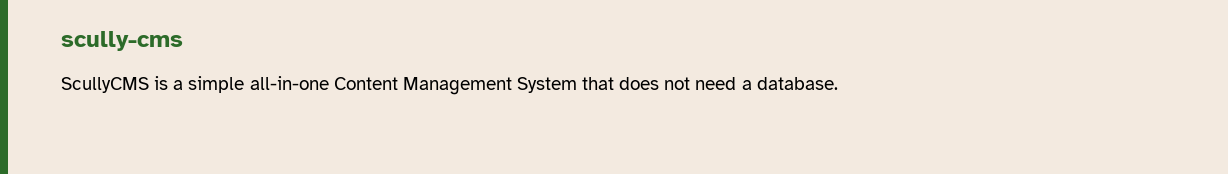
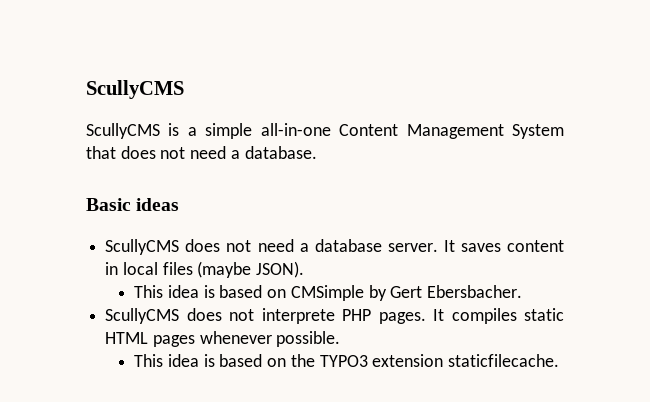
[61,31,183,51] scully-cms -> [86,80,184,99] ScullyCMS
(838, 83) none -> [86,198,180,211] [105,239,564,255] [105,261,305,278] [134,285,523,301] [105,308,564,324] [105,331,341,347] [134,354,560,367] // Basic ideas // ScullyCMS does not need a database server. It saves content in local files (maybe JSON). // This idea is based on CMSimple by Gert Ebersbacher. // ScullyCMS does not interprete PHP pages. It compiles static HTML pages whenever possible. // This idea is based on the TYPO3 extension staticfilecache.

